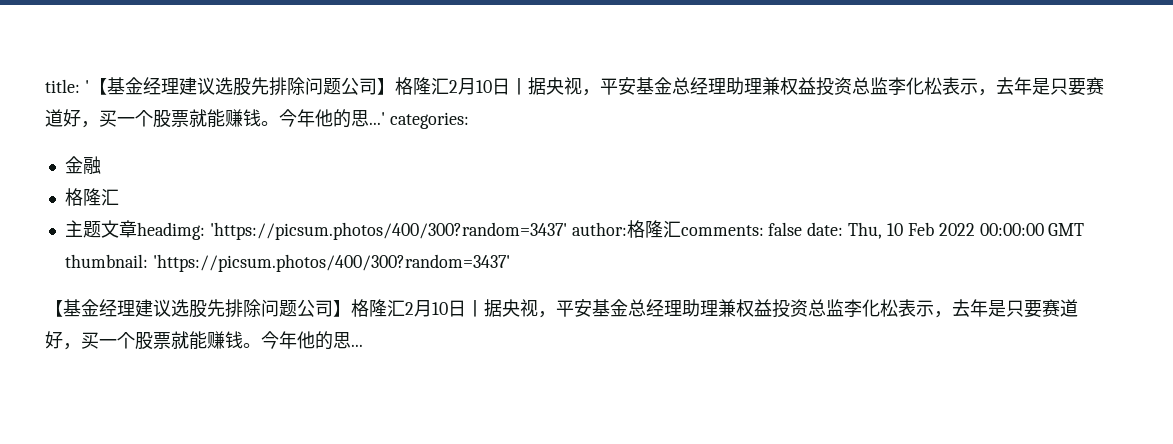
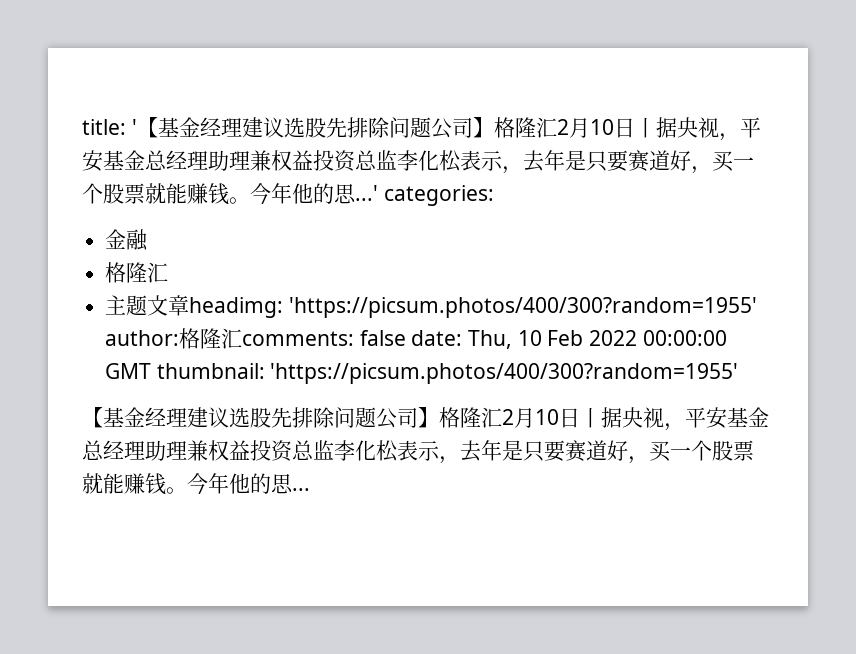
[209,222,567,240] 'https://picsum.photos/400/300?random=3437' -> [288,297,757,318] 'https://picsum.photos/400/300?random=1955'
[152,254,510,272] 'https://picsum.photos/400/300?random=3437' -> [270,363,739,384] 'https://picsum.photos/400/300?random=1955'

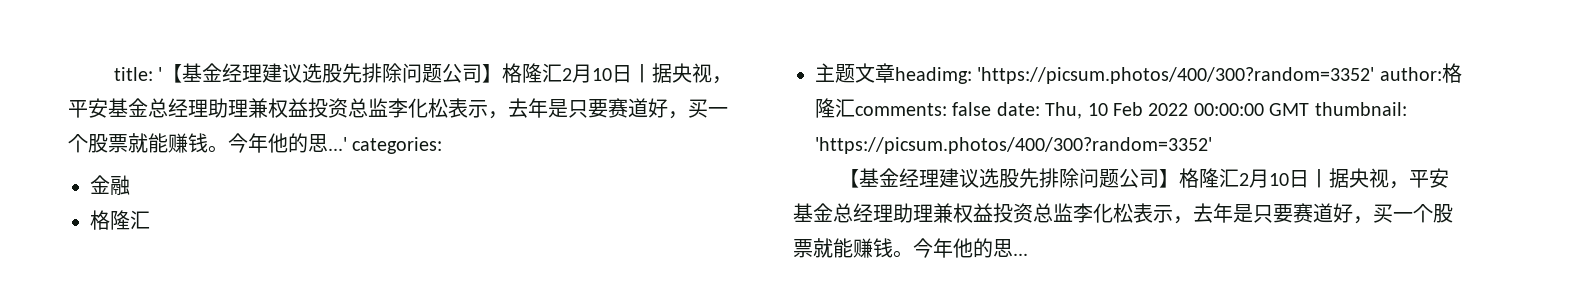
[288,297,757,318] 'https://picsum.photos/400/300?random=1955' -> [977,67,1375,84] 'https://picsum.photos/400/300?random=3352'
[270,363,739,384] 'https://picsum.photos/400/300?random=1955' -> [815,137,1212,154] 'https://picsum.photos/400/300?random=3352'

